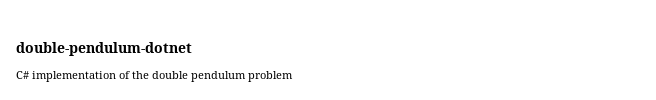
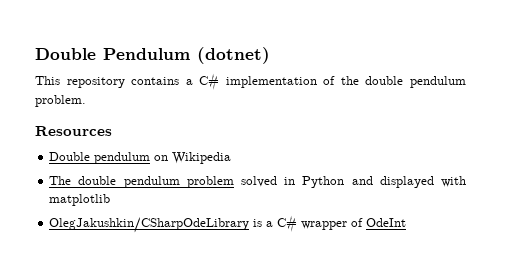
[16,42,192,56] double-pendulum-dotnet // -> [35,47,270,64] [35,76,193,88] Double Pendulum (dotnet) // This repository contains a
[248,71,293,82] problem -> [35,95,86,107] [35,126,112,136] [49,152,232,164] [49,176,466,188] [49,194,111,206] [49,215,407,233] problem. // Resources // Double pendulum on Wikipedia // The double pendulum problem solved in Python and displayed with matplotlib // OlegJakushkin/CSharpOdeLibrary is a C# wrapper of OdeInt

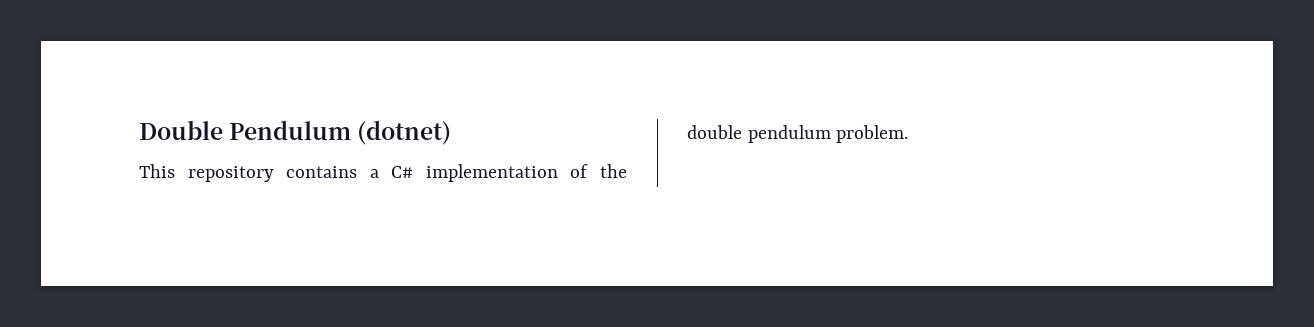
[35,126,112,136] [49,152,232,164] [49,176,466,188] [49,194,111,206] [49,215,407,233] // Resources // Double pendulum on Wikipedia // The double pendulum problem solved in Python and displayed with matplotlib // OlegJakushkin/CSharpOdeLibrary is a C# wrapper of OdeInt -> (909, 134) none

